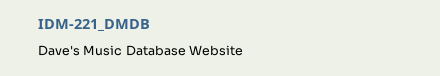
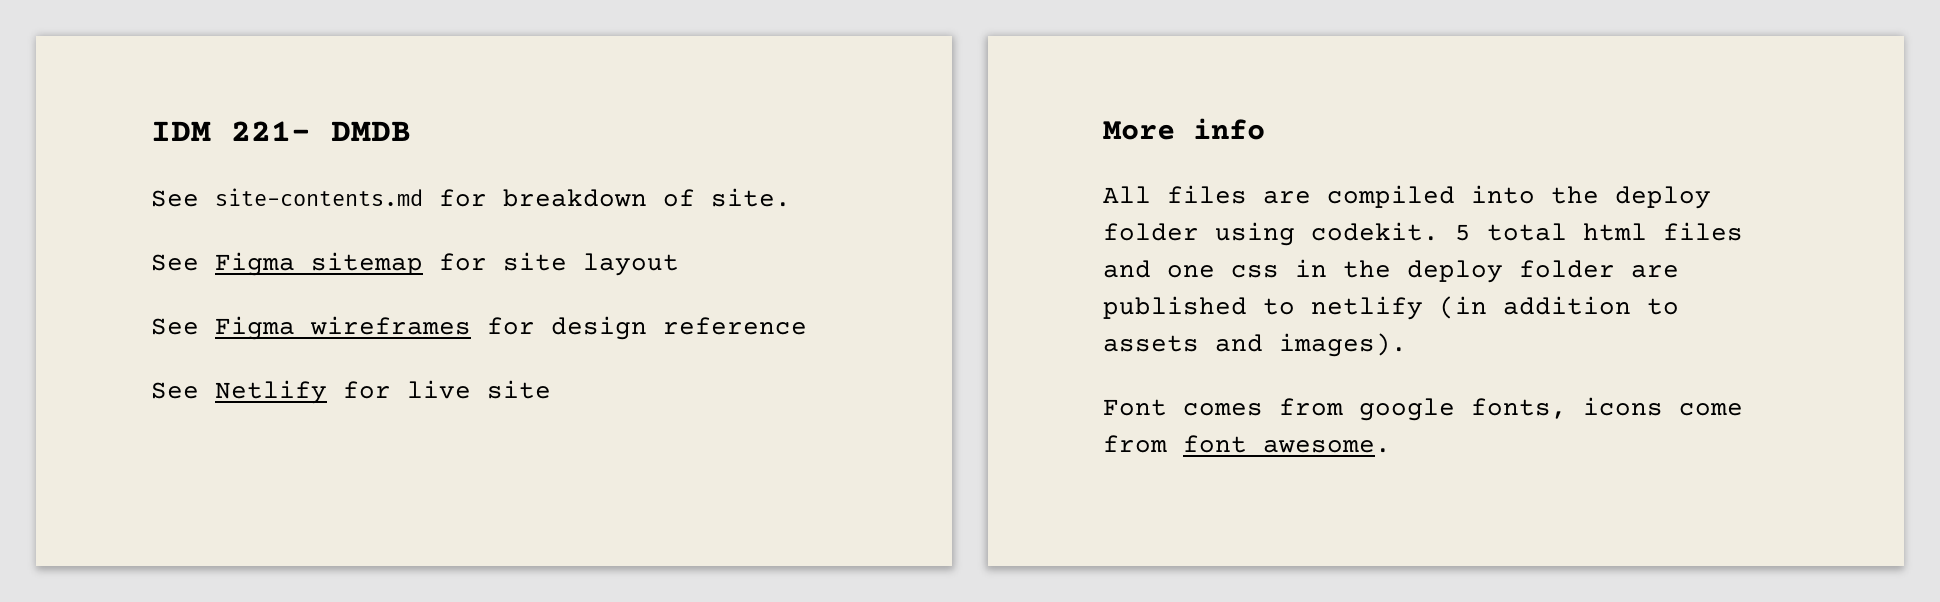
[38,19,150,31] [38,45,244,56] IDM-221_DMDB // Dave's Music Database Website -> [151,121,411,141] [151,188,791,207] [151,252,679,276] [151,316,807,340] [151,380,551,404] [1103,118,1265,140] [1103,185,1711,209] [1103,222,1743,246] [1103,259,1679,283] [1103,296,1679,320] [1103,333,1407,357] [1103,397,1743,421] [1103,435,1391,453] IDM 221– DMDB // See site-contents.md for breakdown of site. // See Figma sitemap for site layout // See Figma wireframes for design reference // See Netlify for live site // More info // All files are compiled into the deploy folder using codekit. 5 total html files and one css in the deploy folder are published to netlify (in addition to assets and images). // Font comes from google fonts, icons come from font awesome.

